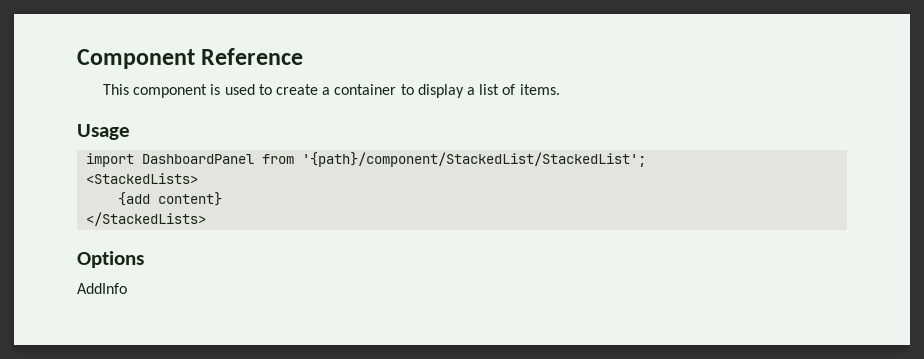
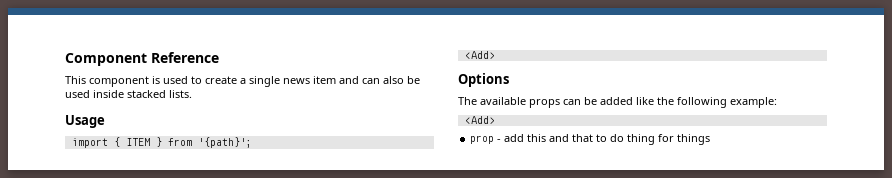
[334,84,560,98] [77,124,130,140] [86,152,647,167] [86,173,199,184] [118,192,223,206] [86,212,207,226] [77,251,144,268] [77,283,127,294] container to display a list of items. // Usage // import DashboardPanel from '{path}/component/StackedList/StackedList'; // <StackedLists> // {add content} // </StackedLists> // Options // AddInfo -> [249,76,420,87] [65,90,192,98] [65,115,105,128] [71,137,252,148] [464,51,495,59] [458,73,509,87] [458,97,777,108] [464,116,495,124] [470,134,711,145] single news item and can also be used inside stacked lists. // Usage // import { ITEM } from '{path}'; // <Add> // Options // The available props can be added like the following example: // <Add> // prop - add this and that to do thing for things

